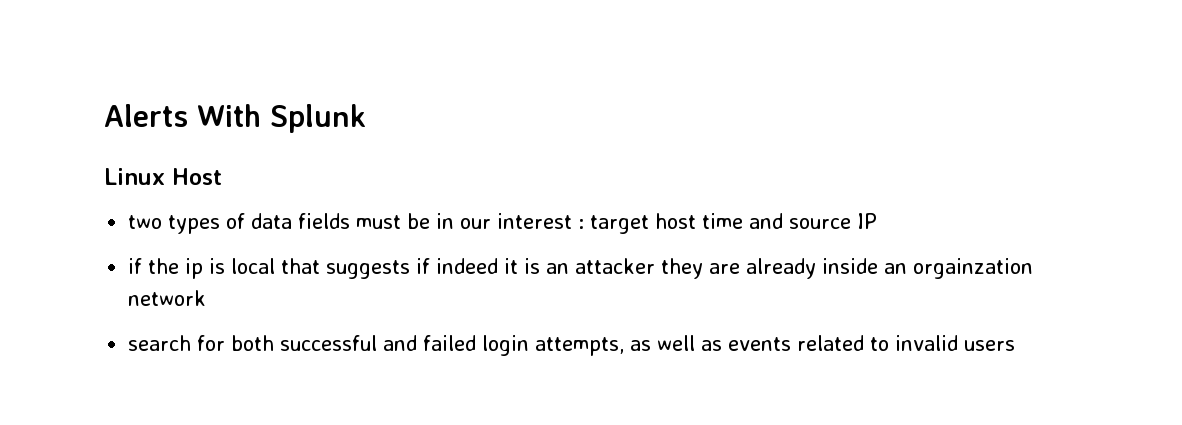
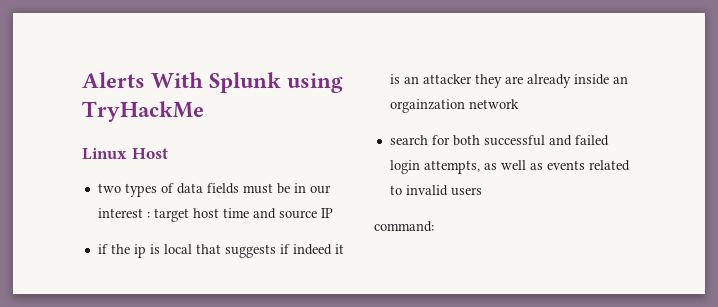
(366, 118) none -> [287,73,344,93] [82,101,204,122] using TryHackMe
(1016, 345) none -> [374,221,434,232] // command:

